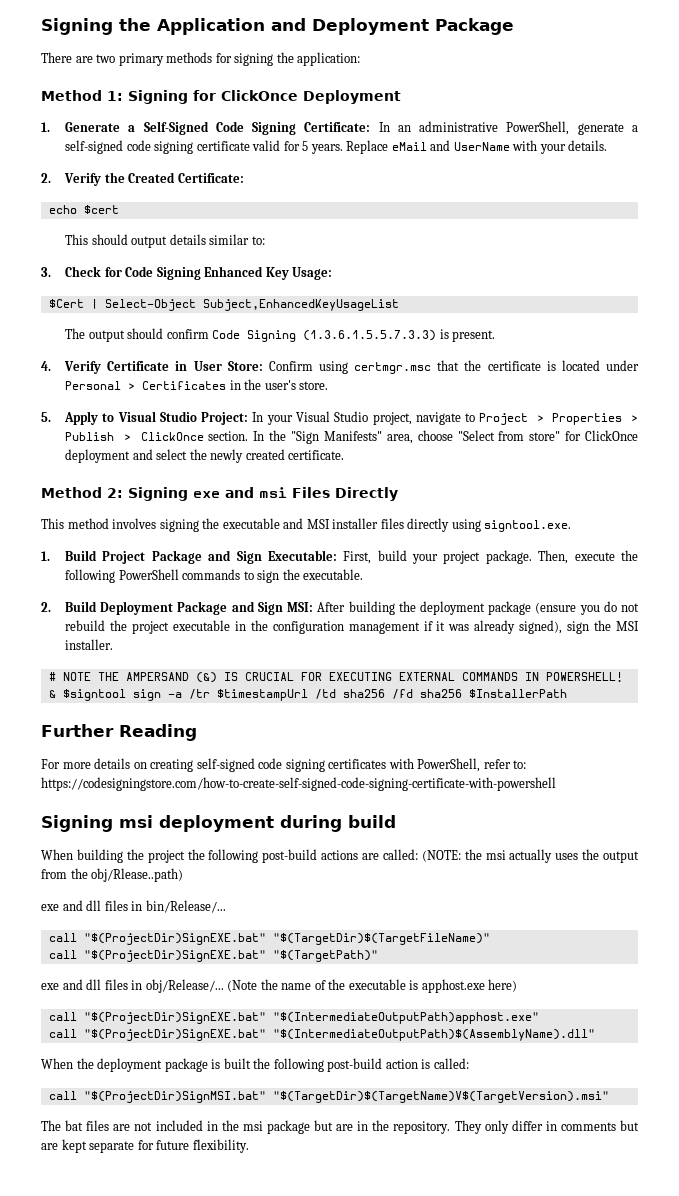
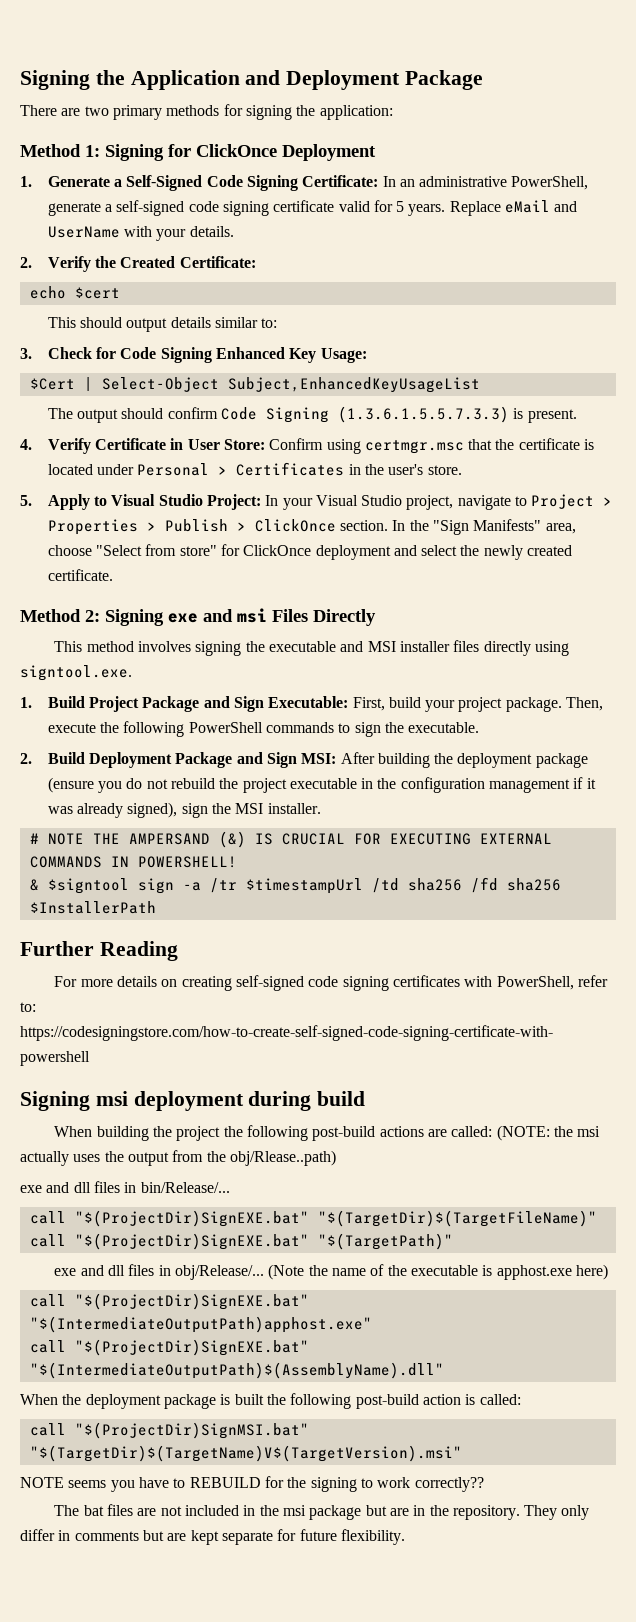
(609, 1097) none -> [20,1476,484,1492] // NOTE seems you have to REBUILD for the signing to work correctly??

